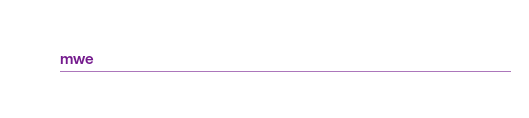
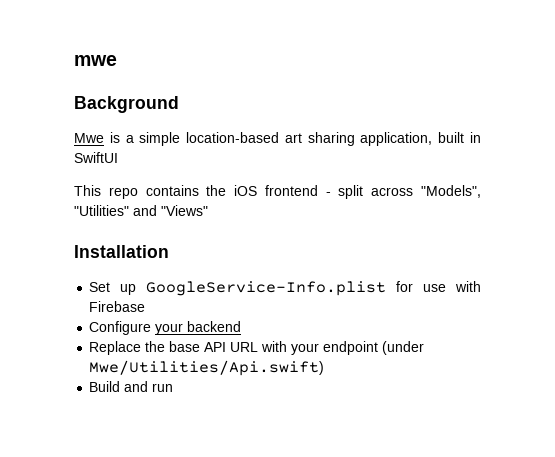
(94, 60) none -> [74,96,179,113] [74,132,481,146] [74,152,118,163] [74,185,481,199] [74,205,208,216] [74,245,169,258] [89,281,482,296] [89,301,146,312] [89,321,242,335] [89,341,425,355] [89,360,325,376] [89,381,174,392] // Background // Mwe is a simple location-based art sharing application, built in SwiftUI // This repo contains the iOS frontend - split across "Models", "Utilities" and "Views" // Installation // Set up GoogleService-Info.plist for use with Firebase // Configure your backend // Replace the base API URL with your endpoint (under Mwe/Utilities/Api.swift) // Build and run

